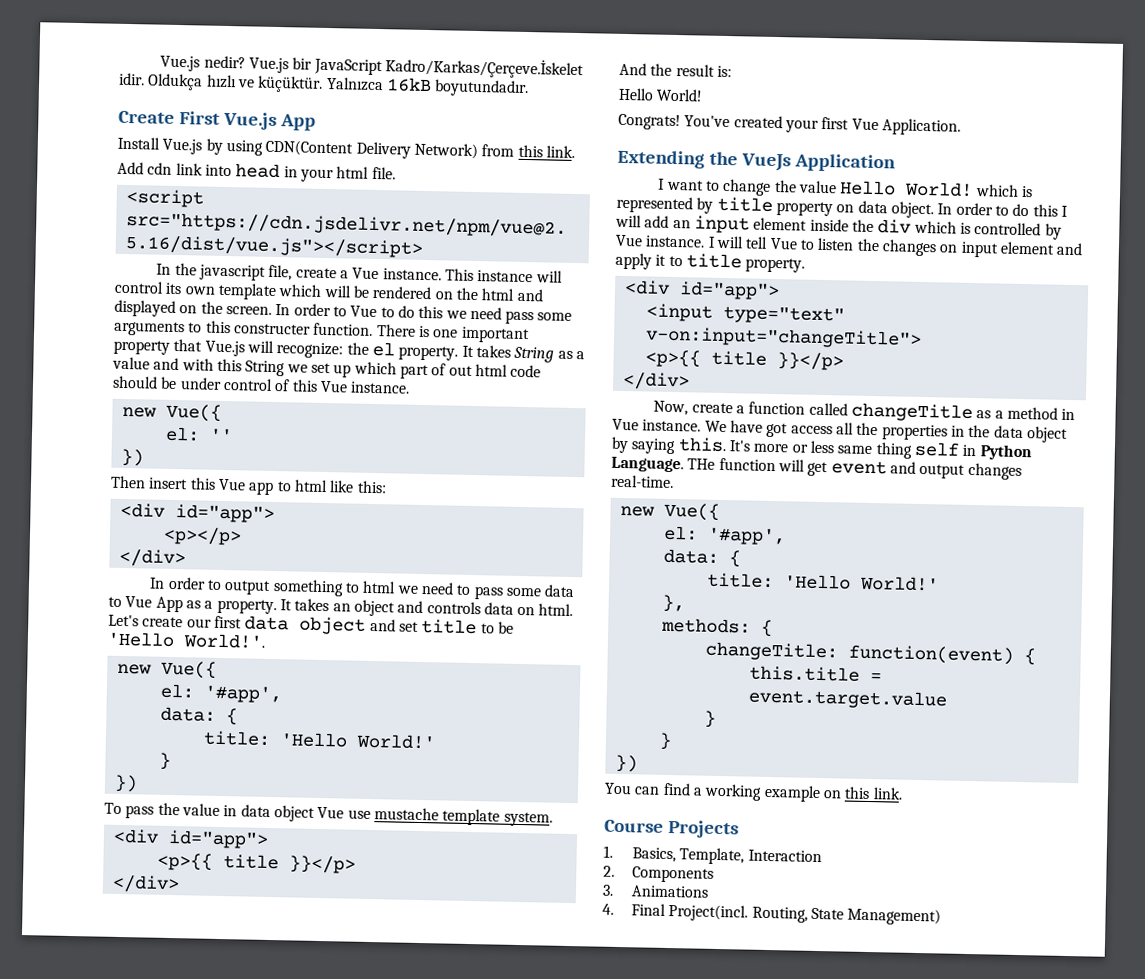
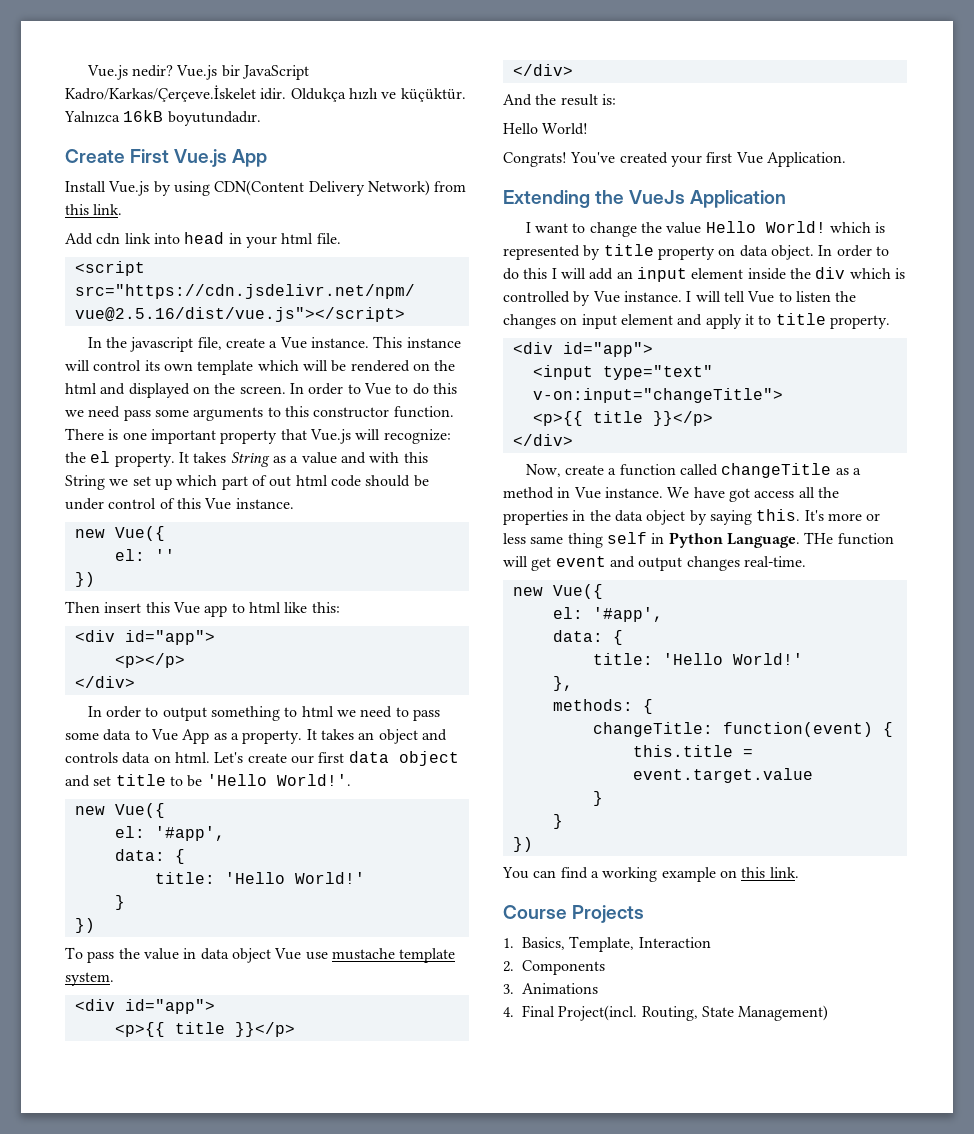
[233,323,311,335] constructer -> [313,407,390,418] constructor

